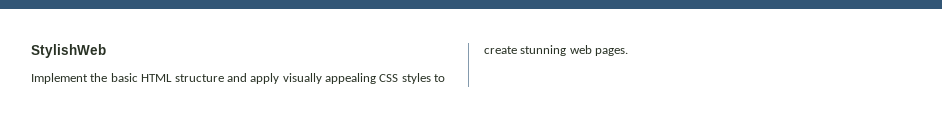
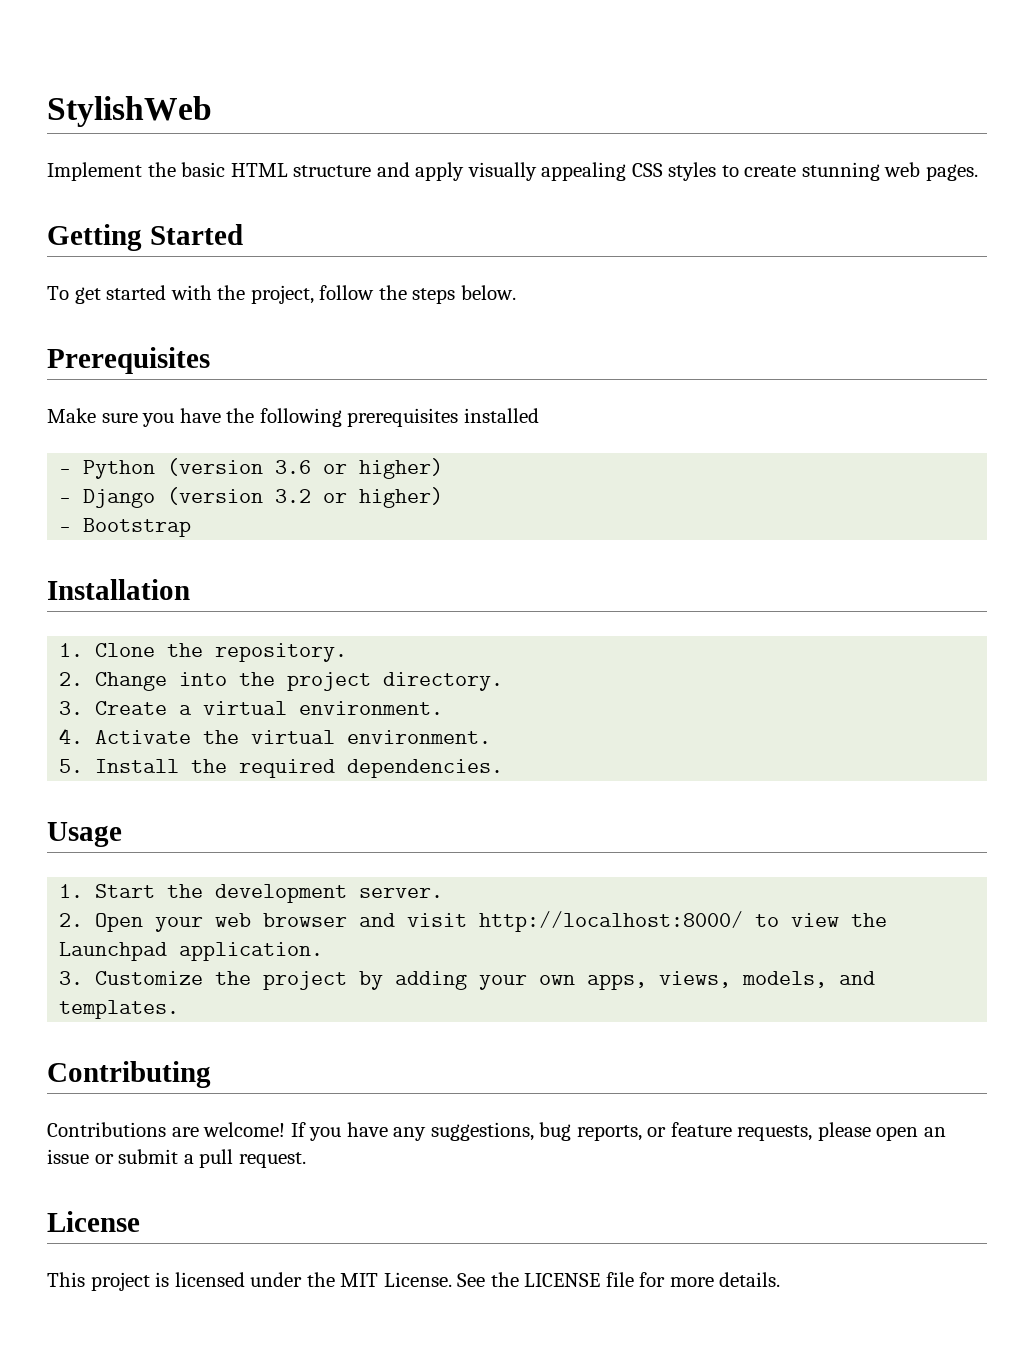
(629, 52) none -> [47,224,243,251] [47,285,516,304] [47,347,210,374] [47,408,539,427] [59,458,444,479] [59,487,444,508] [59,518,192,537] [47,579,190,600] [59,643,348,662] [59,672,504,691] [59,701,444,715] [59,728,492,744] [59,759,504,778] [47,822,122,847] [59,884,444,903] [59,911,888,932] [59,942,324,961] [59,971,876,990] [59,1000,180,1019] [47,1061,211,1088] [47,1122,947,1141] [47,1149,306,1168] [47,1211,140,1232] [47,1272,781,1291] // Getting Started // To get started with the project, follow the steps below. // Prerequisites // Make sure you have the following prerequisites installed // - Python (version 3.6 or higher) // - Django (version 3.2 or higher) // - Bootstrap // Installation // 1. Clone the repository. // 2. Change into the project directory. // 3. Create a virtual environment. // 4. Activate the virtual environment. // 5. Install the required dependencies. // Usage // 1. Start the development server. // 2. Open your web browser and visit http://localhost:8000/ to view the Launchpad application. // 3. Customize the project by adding your own apps, views, models, and templates. // Contributing // Contributions are welcome! If you have any suggestions, bug reports, or feature requests, please open an issue or submit a pull request. // License // This project is licensed under the MIT License. See the LICENSE file for more details.

